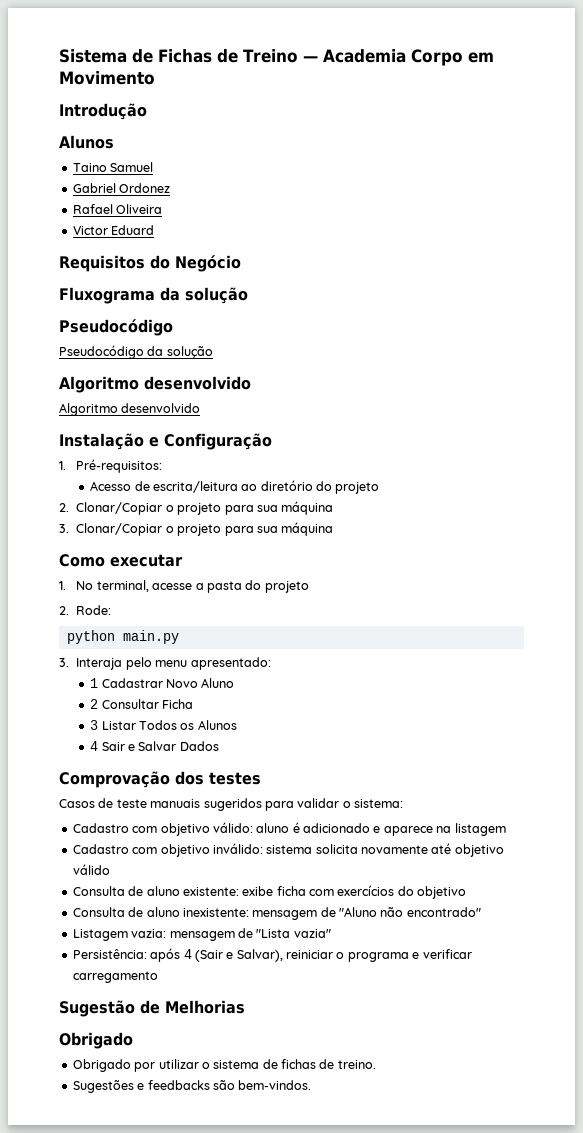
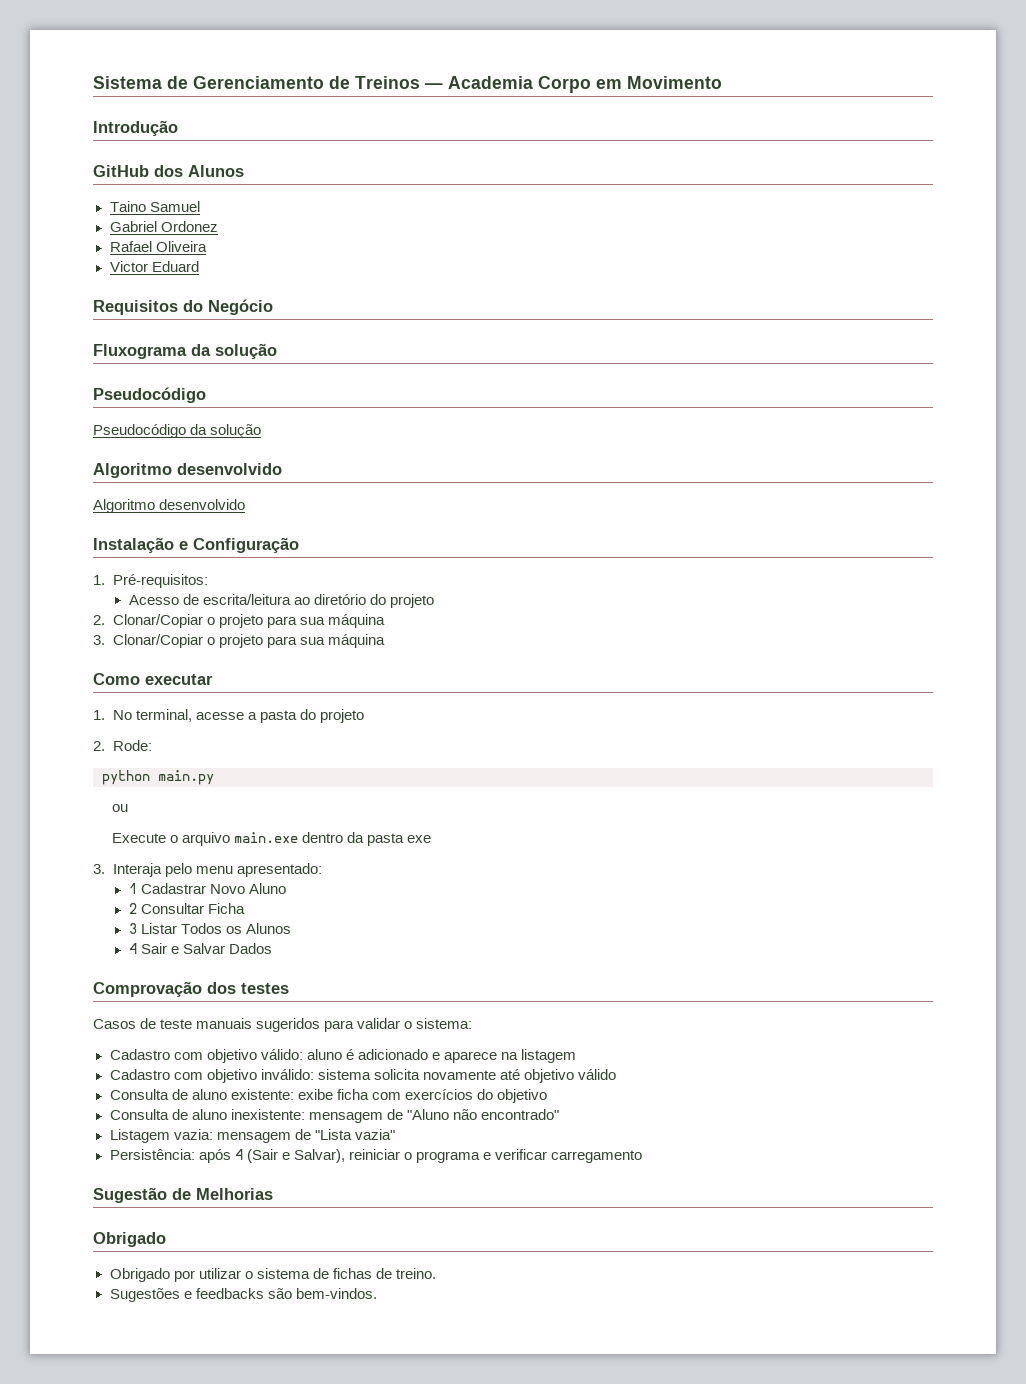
[158,49,298,63] Fichas de Treino -> [193,76,420,89] Gerenciamento de Treinos
(147, 111) none -> [93,165,183,177] GitHub dos
(179, 637) none -> [112,804,129,812] [112,832,432,846] // ou // Execute o arquivo main.exe dentro da pasta exe

